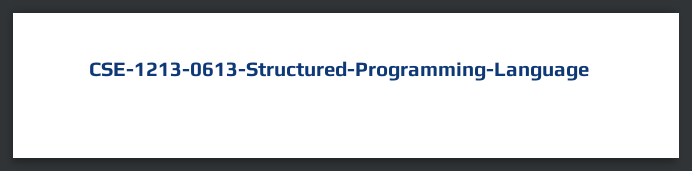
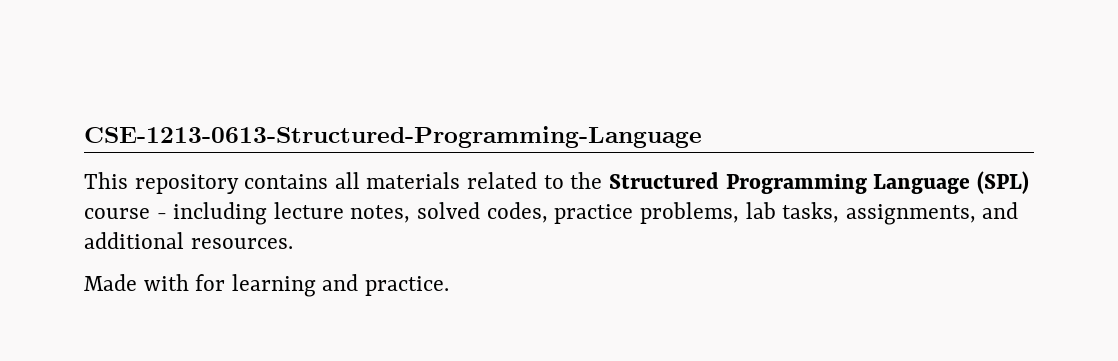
(589, 71) none -> [84,171,1029,194] [84,202,1019,225] [84,232,293,249] [84,274,450,297] // This repository contains all materials related to the Structured Programming Language (SPL) course - including lecture notes, solved codes, practice problems, lab tasks, assignments, and additional resources. // Made with for learning and practice.

